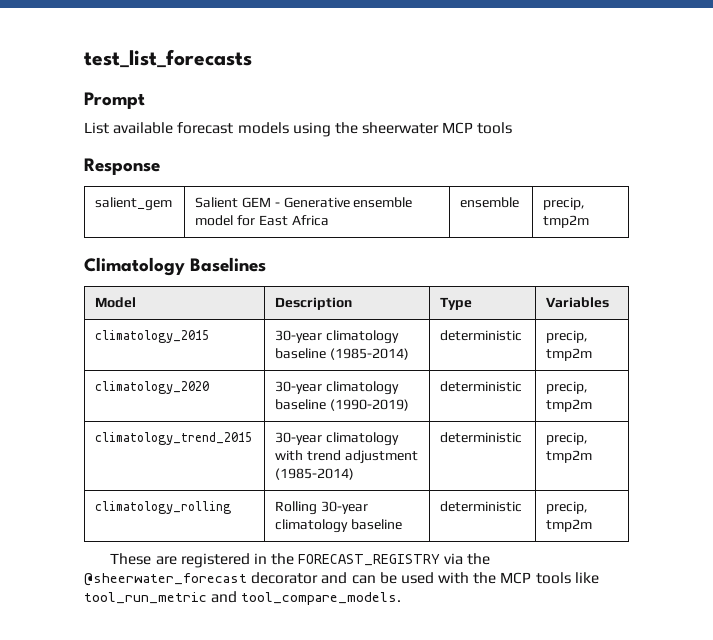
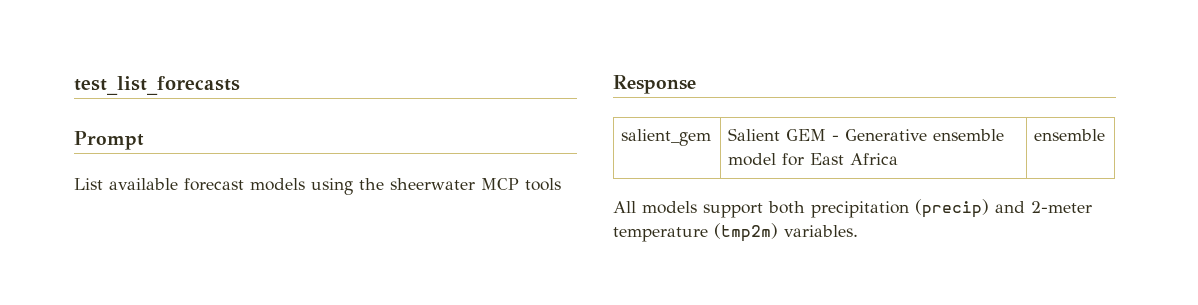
[543,197,586,210] [543,215,590,228] [84,257,267,276] [95,297,137,308] [275,297,353,310] [440,297,473,310] [546,297,610,308] [95,330,210,343] [275,330,400,344] [275,348,410,360] [440,330,523,341] [546,330,589,343] [546,348,593,361] [95,381,210,394] [275,381,400,395] [275,399,410,411] [440,381,523,392] [546,381,589,394] [546,399,593,412] [95,432,253,445] [275,432,400,446] [275,450,418,464] [275,468,355,480] [440,432,523,443] [546,432,589,445] [546,450,593,463] [95,501,232,514] [275,501,369,515] [275,519,403,533] [440,501,523,512] [546,501,589,514] [546,519,593,532] [110,553,490,568] [84,572,599,586] [84,591,402,605] | precip, tmp2m // Climatology Baselines // Model | Description | Type | Variables // climatology_2015 | 30-year climatology baseline (1985-2014) | deterministic | precip, tmp2m // climatology_2020 | 30-year climatology baseline (1990-2019) | deterministic | precip, tmp2m // climatology_trend_2015 | 30-year climatology with trend adjustment (1985-2014) | deterministic | precip, tmp2m // climatology_rolling | Rolling 30-year climatology baseline | deterministic | precip, tmp2m // These are registered in the FORECAST_REGISTRY via the @sheerwater_forecast decorator and can be used with the MCP tools like tool_run_metric and tool_compare_models. -> [613,199,1092,218] [613,223,858,242] // All models support both precipitation (precip) and 2-meter temperature (tmp2m) variables.

